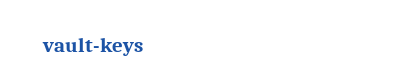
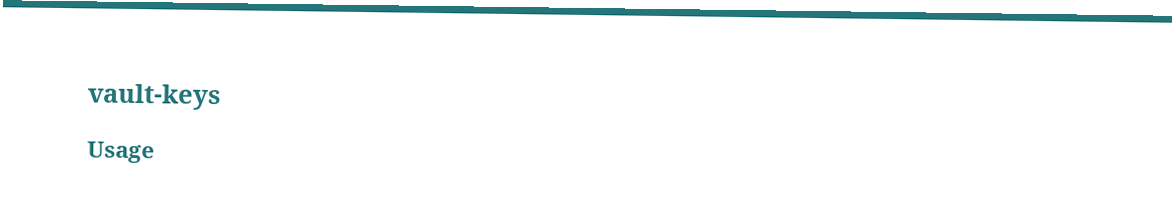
(143, 46) none -> [87,141,155,164] // Usage

